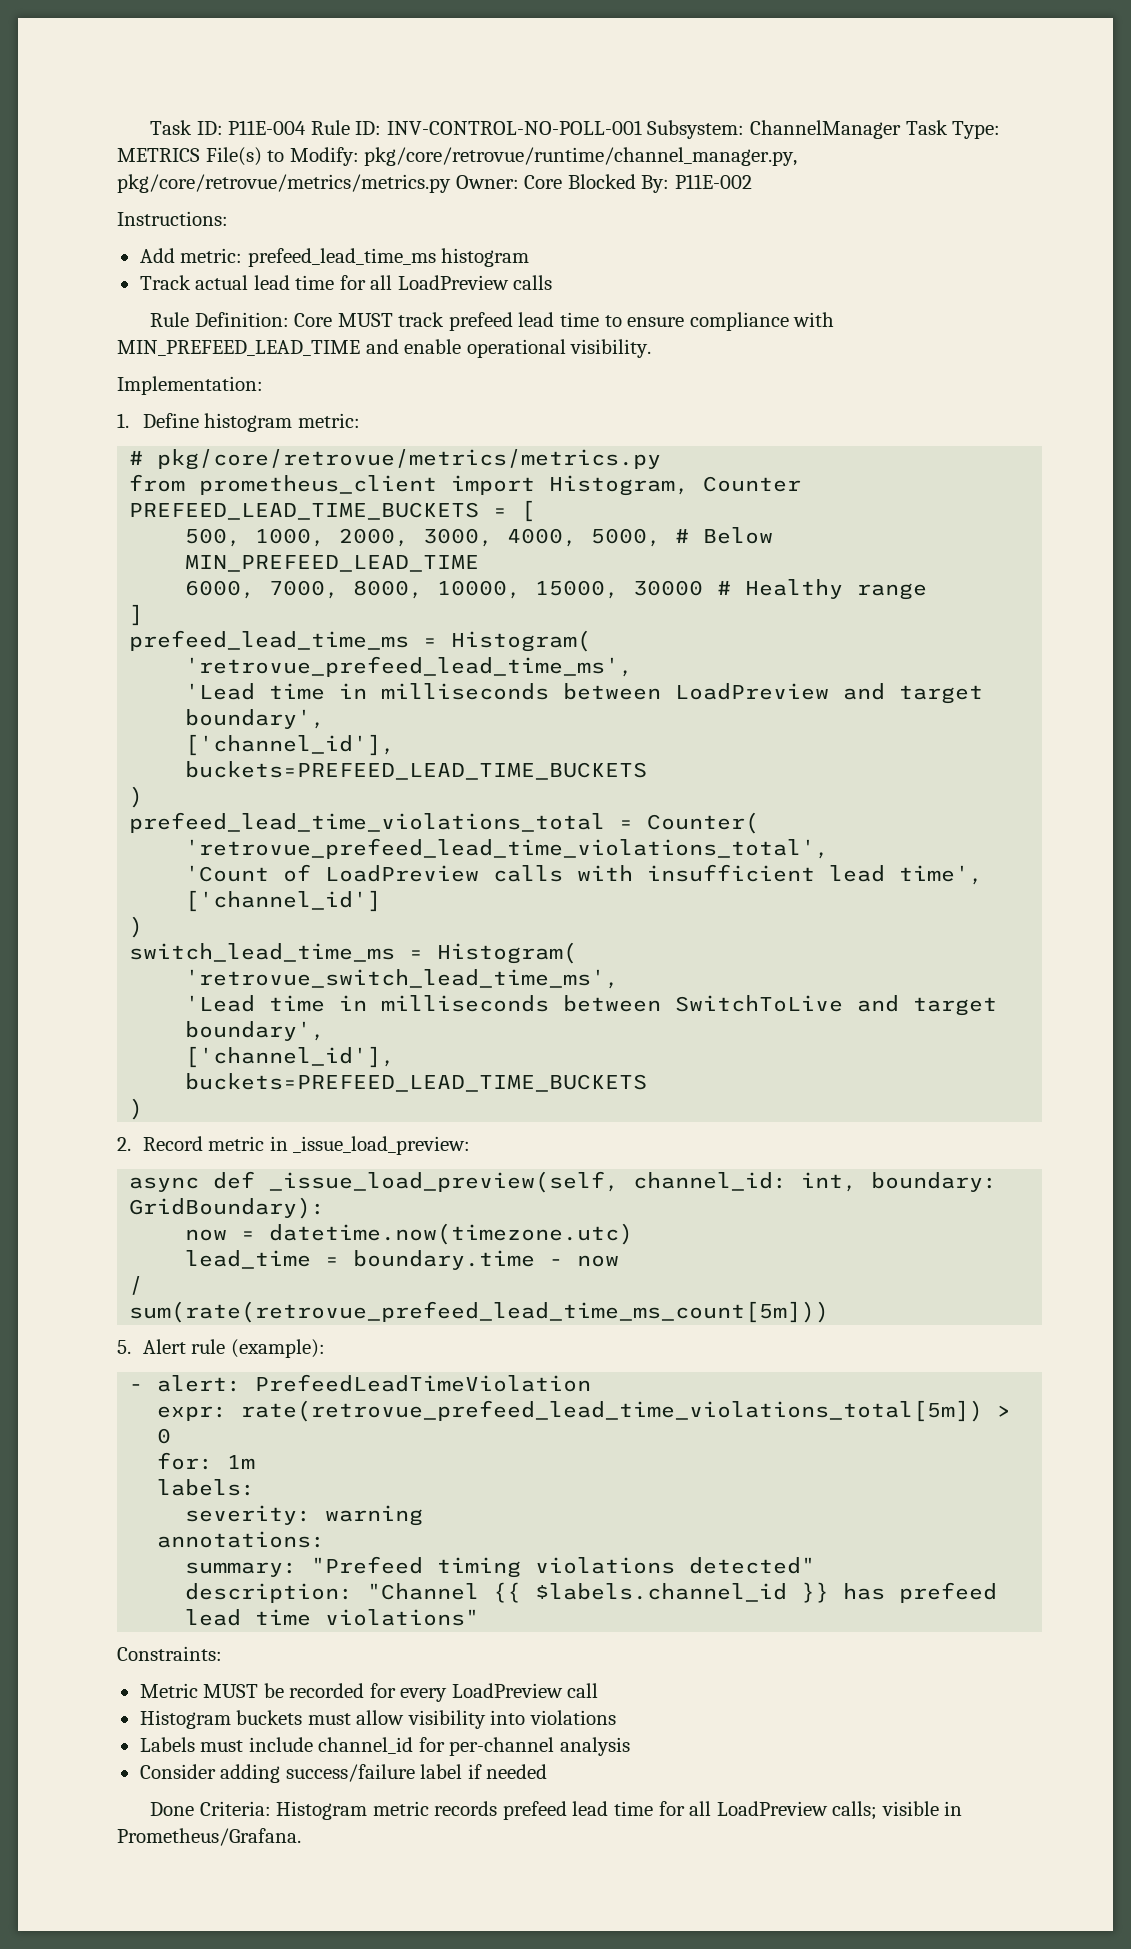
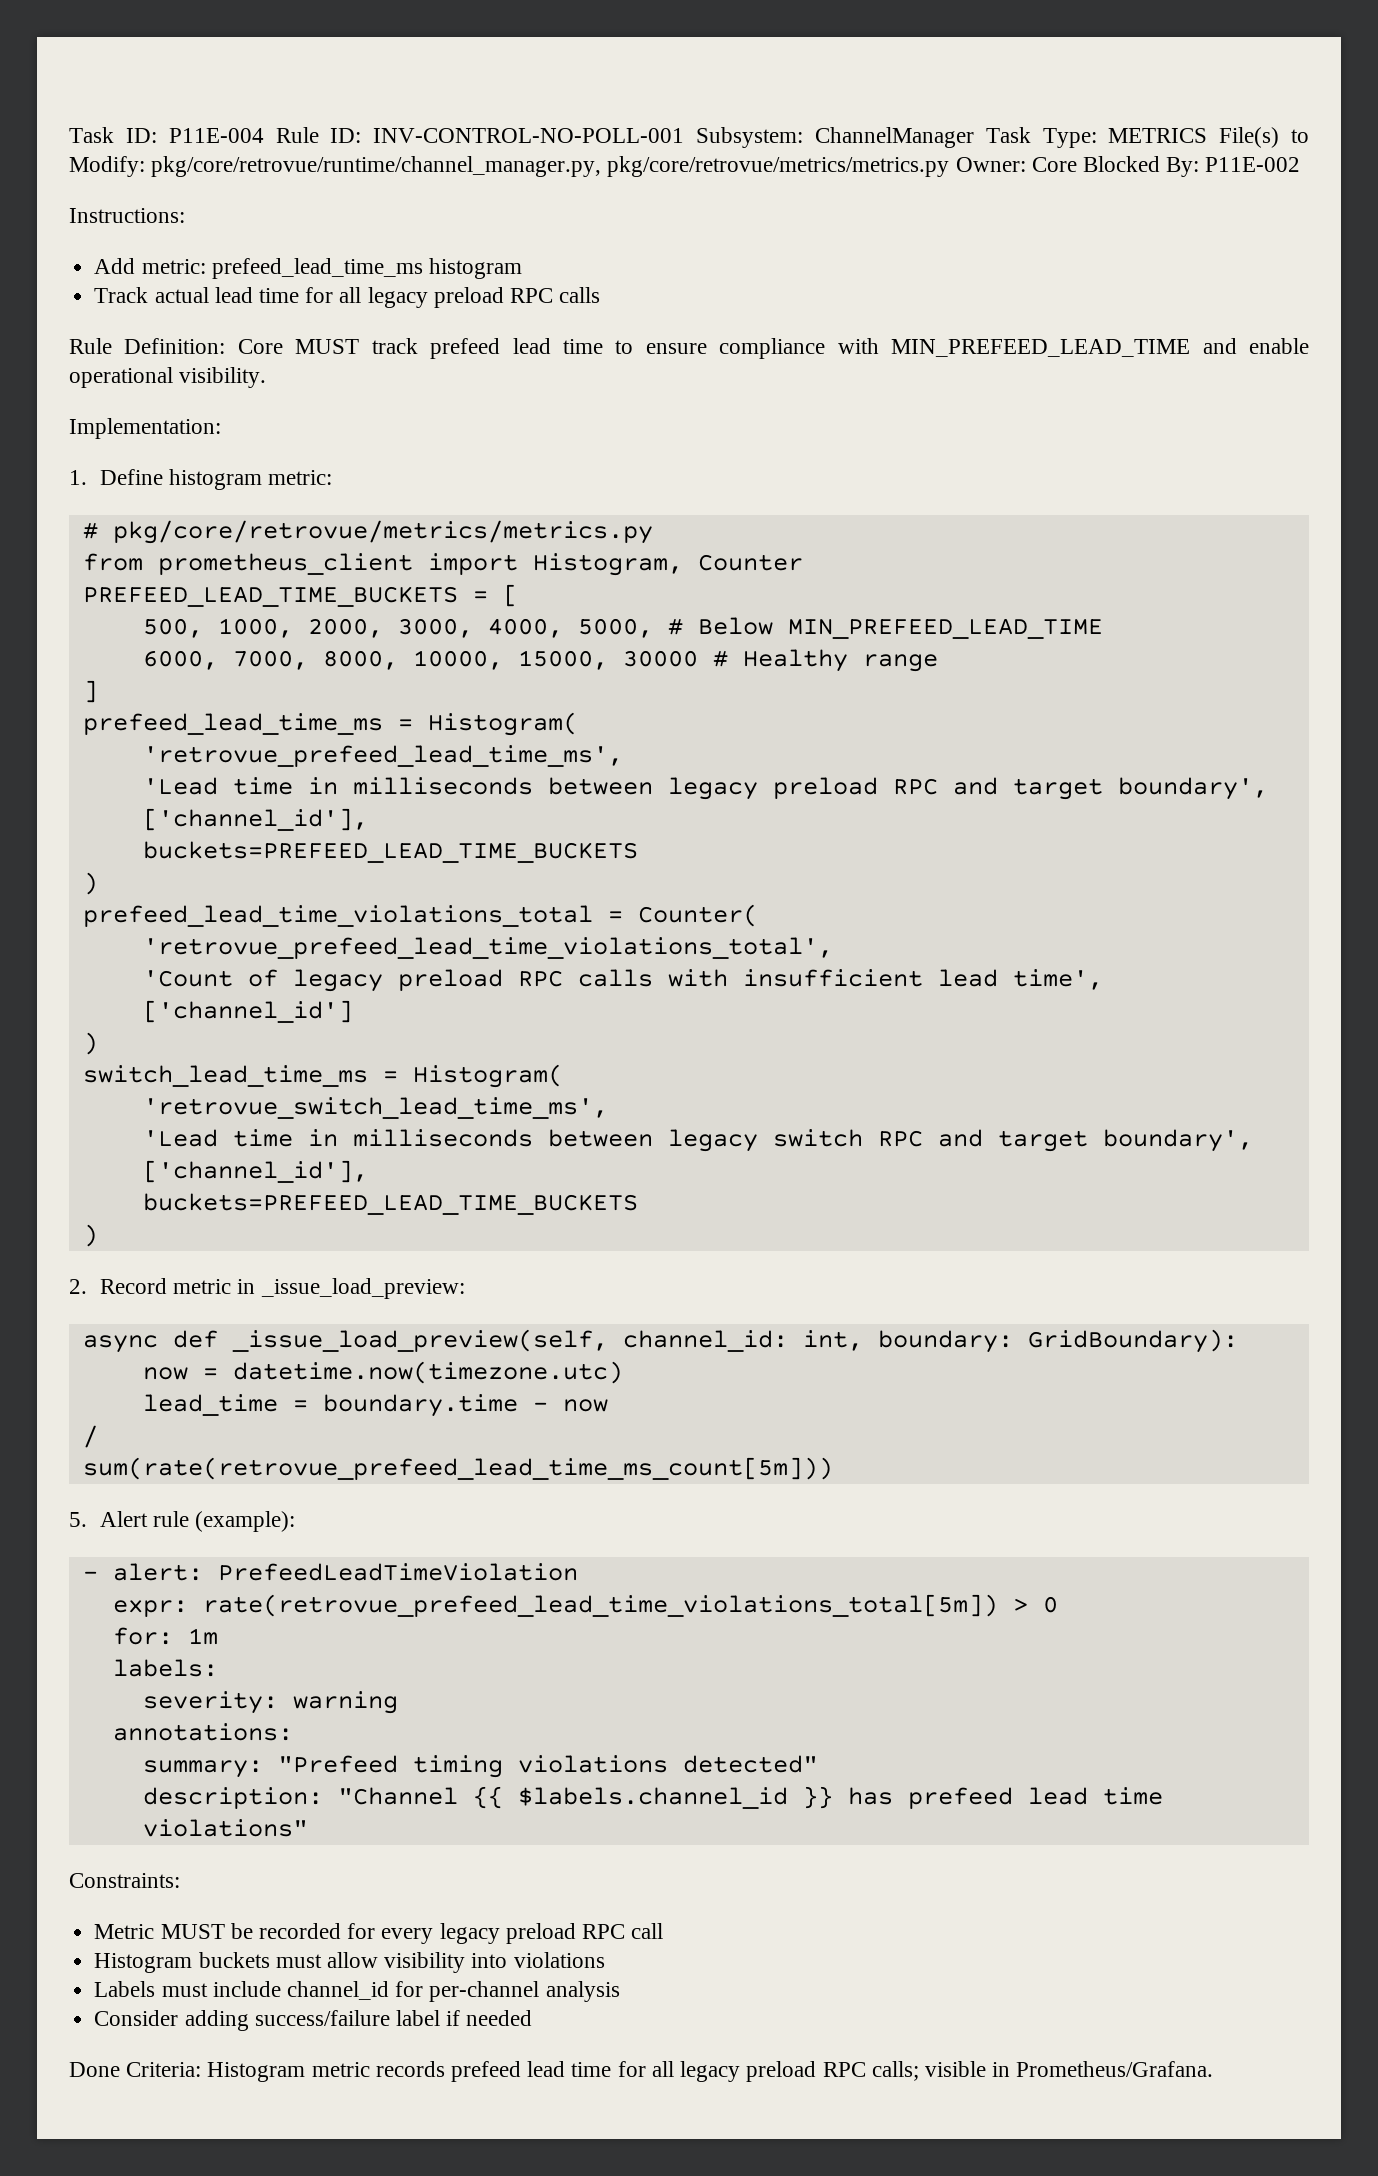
[397,275,509,290] LoadPreview -> [367,287,553,308] legacy preload RPC
[675,683,830,700] LoadPreview -> [667,777,938,800] legacy preload RPC
[325,865,480,882] LoadPreview -> [292,969,563,992] legacy preload RPC
[675,995,844,1012] SwitchToLive -> [667,1129,923,1152] legacy switch RPC
[451,1683,563,1698] LoadPreview -> [439,1923,625,1944] legacy preload RPC
[716,1801,828,1816] LoadPreview -> [680,2061,866,2082] legacy preload RPC

